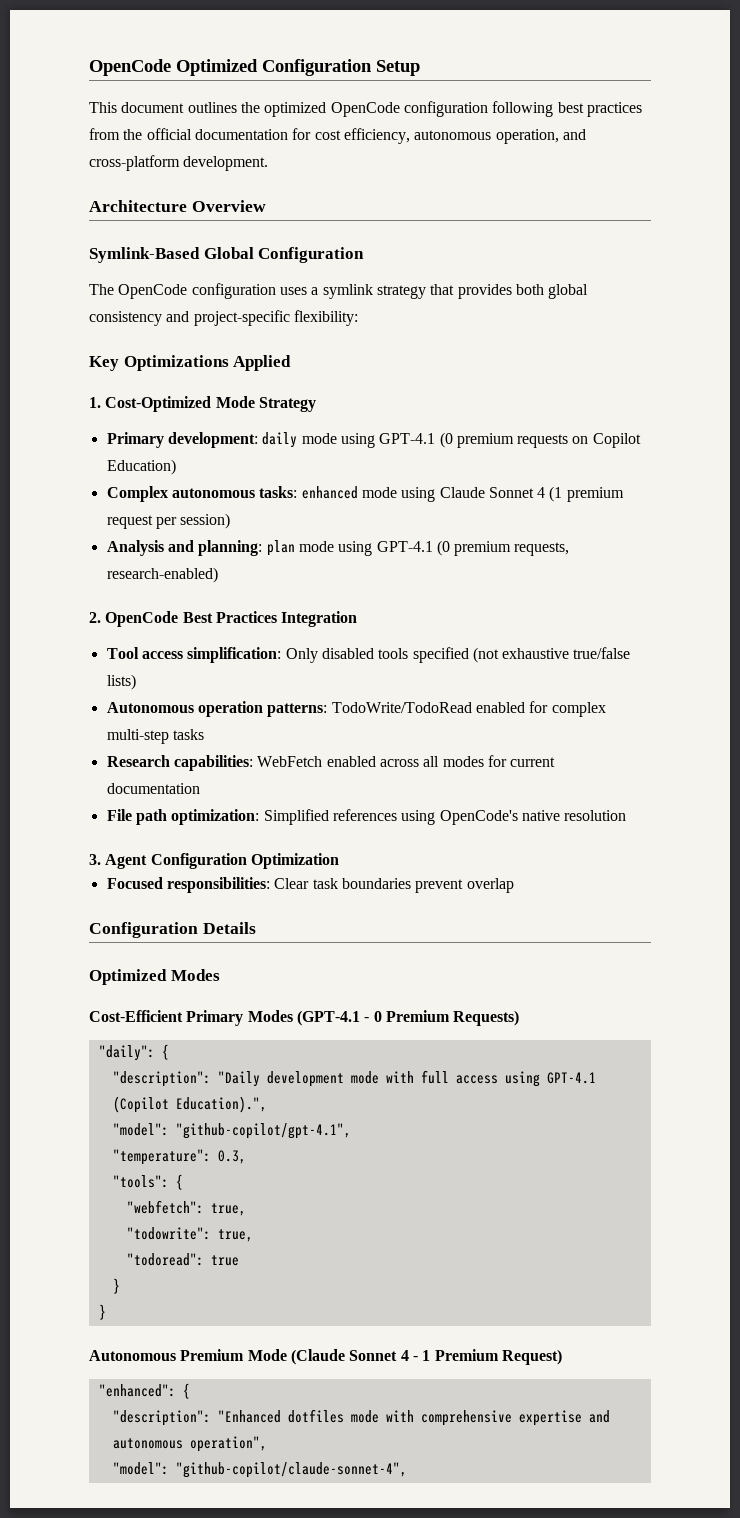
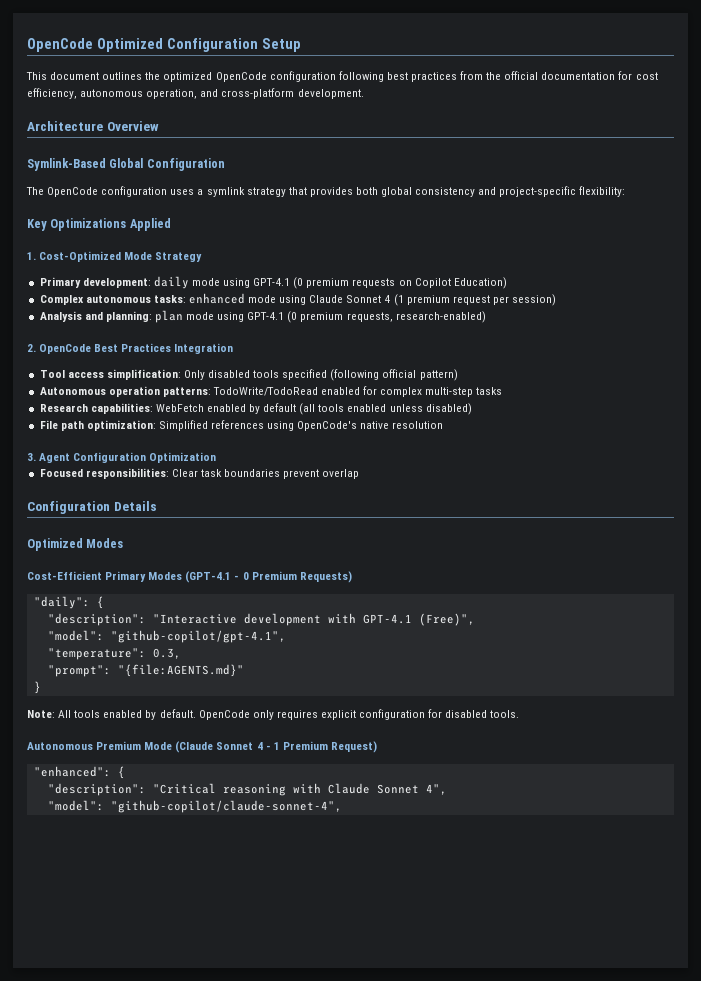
[472,647,631,663] [106,674,136,690] (not exhaustive true/false lists) -> [330,369,458,381] (following official pattern)
[379,755,556,767] [106,783,200,794] across all modes for current documentation -> [249,403,472,415] by default (all tools enabled unless disabled)
[217,1070,596,1087] [112,1096,267,1113] [112,1123,351,1139] [112,1149,246,1165] [112,1174,183,1190] [126,1200,246,1216] [126,1227,253,1242] [126,1253,239,1266] [112,1278,120,1294] [98,1304,106,1320] "Daily development mode with full access using GPT-4.1 (Copilot Education).", // "model": "github-copilot/gpt-4.1", // "temperature": 0.3, // "tools": { // "webfetch": true, // "todowrite": true, // "todoread": true // } // } -> [152,613,475,626] [47,630,286,643] [47,648,181,660] [47,664,244,677] [33,681,41,694] [27,709,520,720] "Interactive development with GPT-4.1 (Free)", // "model": "github-copilot/gpt-4.1", // "temperature": 0.3, // "prompt": "{file:AGENTS.md}" // } // Note: All tools enabled by default. OpenCode only requires explicit configuration for disabled tools.
[217,1409,610,1426] [112,1436,267,1452] "Enhanced dotfiles mode with comprehensive expertise and autonomous operation", -> [152,783,447,796] "Critical reasoning with Claude Sonnet 4",

